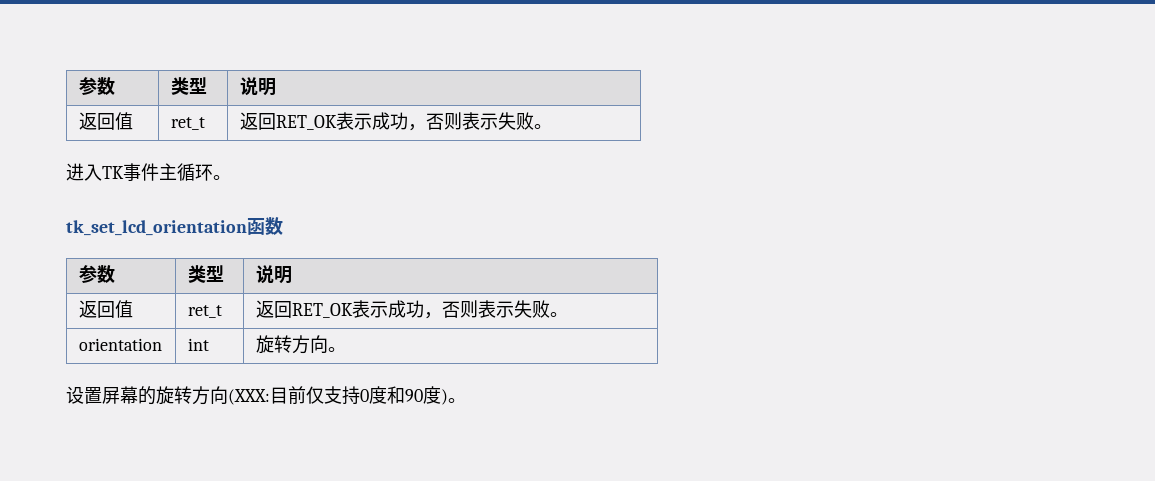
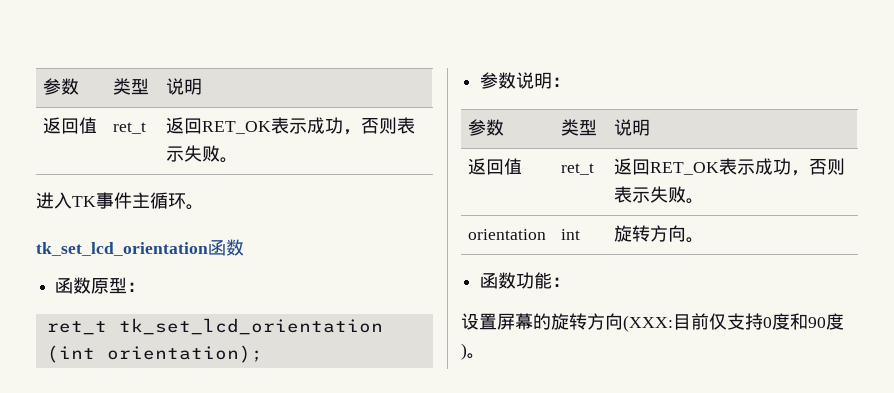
(283, 226) none -> [55,277,146,294] [46,318,383,335] [46,345,263,363] [480,72,571,89] // 函数原型： // ret_t tk_set_lcd_orientation (int orientation); // 参数说明：
(346, 349) none -> [480,272,571,289] // 函数功能：

